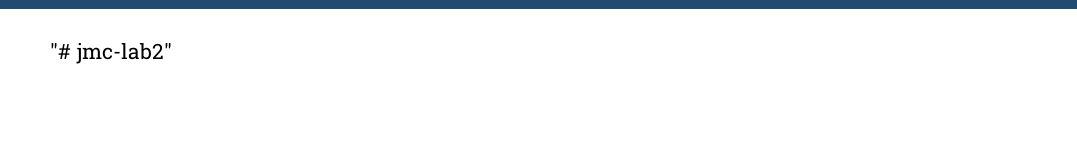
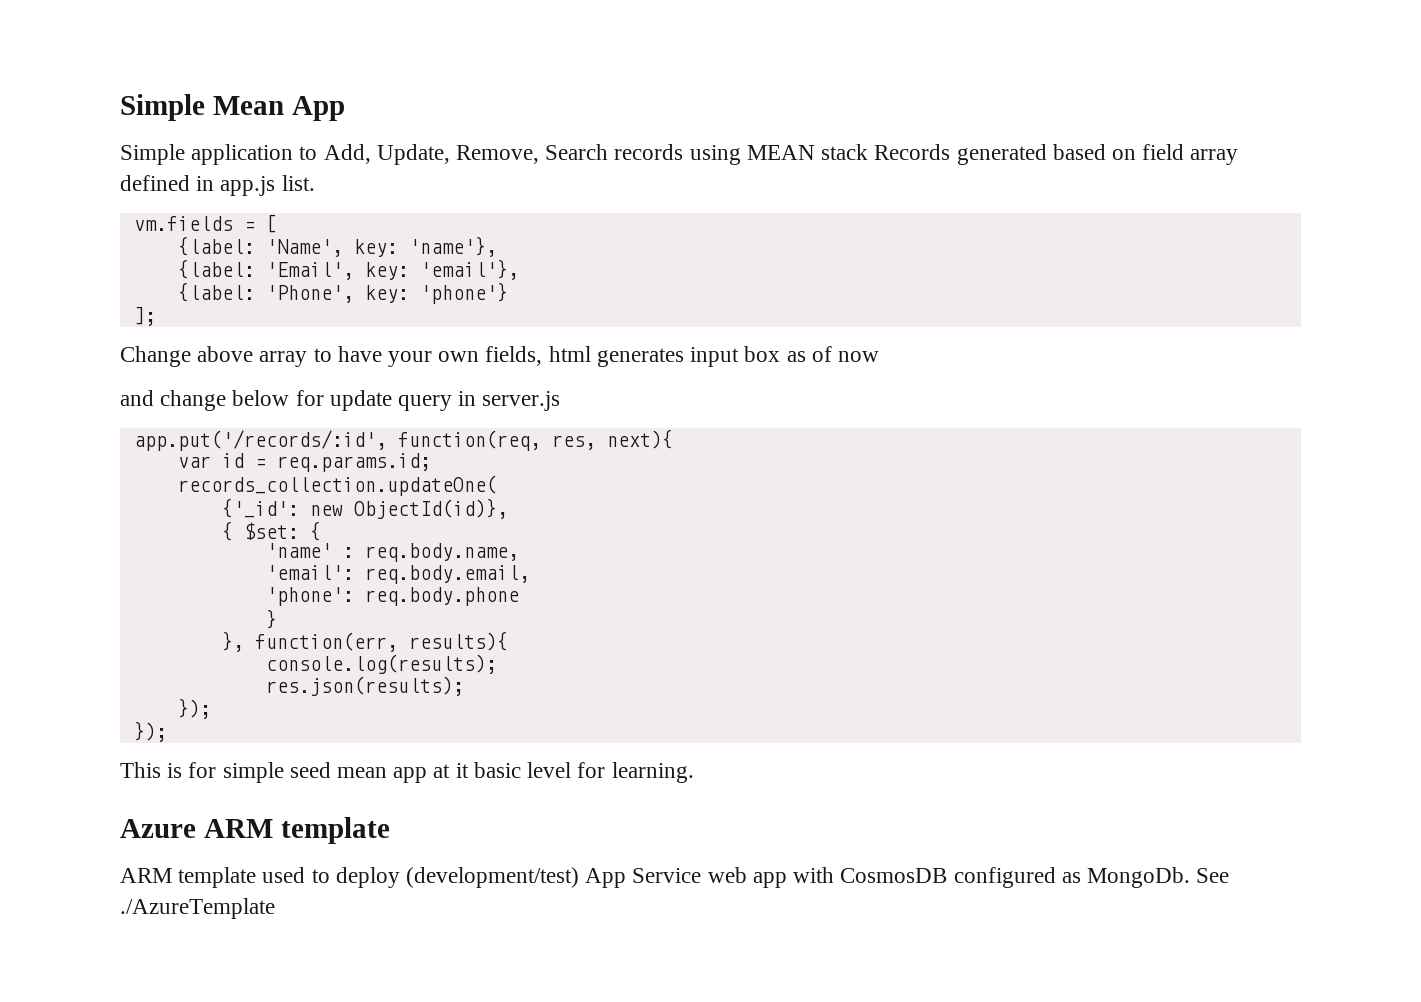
[50,43,172,64] "# jmc-lab2" -> [120,94,345,121] [120,144,1239,165] [120,175,315,196] [133,214,277,233] [177,236,497,257] [177,259,519,280] [177,282,508,304] [133,306,156,326] [120,346,879,367] [120,390,561,411] [133,429,673,451] [177,453,431,472] [177,475,497,496] [221,498,508,519] [221,521,321,541] [265,543,519,562] [265,565,530,584] [265,587,519,606] [265,609,277,629] [221,631,508,652] [265,654,497,674] [265,676,464,696] [177,698,211,719] [133,721,167,742] [120,762,694,783] [120,817,390,844] [120,867,1230,888] [120,898,275,919] Simple Mean App // Simple application to Add, Update, Remove, Search records using MEAN stack Records generated based on field array defined in app.js list. // vm.fields = [ // {label: 'Name', key: 'name'}, // {label: 'Email', key: 'email'}, // {label: 'Phone', key: 'phone'} // ]; // Change above array to have your own fields, html generates input box as of now // and change below for update query in server.js // app.put('/records/:id', function(req, res, next){ // var id = req.params.id; // records_collection.updateOne( // {'_id': new ObjectId(id)}, // { $set: { // 'name' : req.body.name, // 'email': req.body.email, // 'phone': req.body.phone // } // }, function(err, results){ // console.log(results); // res.json(results); // }); // }); // This is for simple seed mean app at it basic level for learning. // Azure ARM template // ARM template used to deploy (development/test) App Service web app with CosmosDB configured as MongoDb. See ./AzureTemplate

